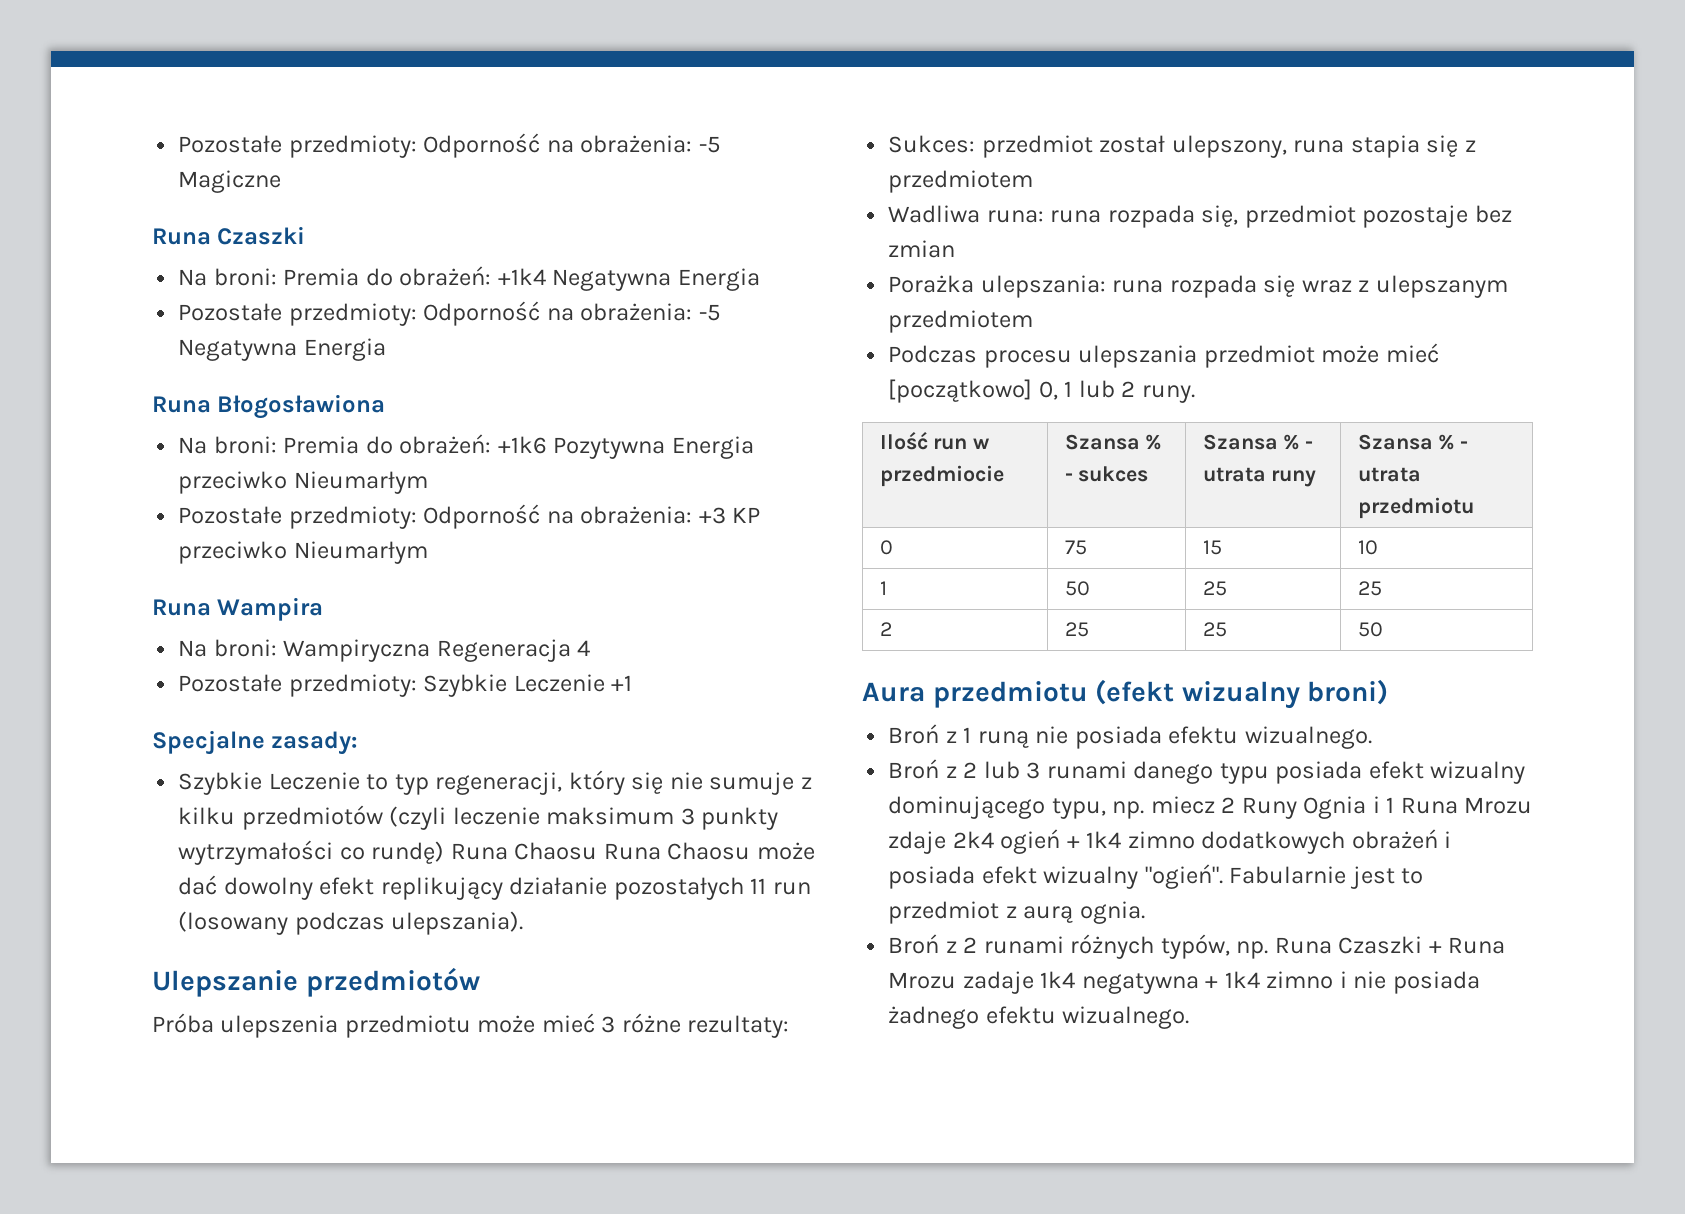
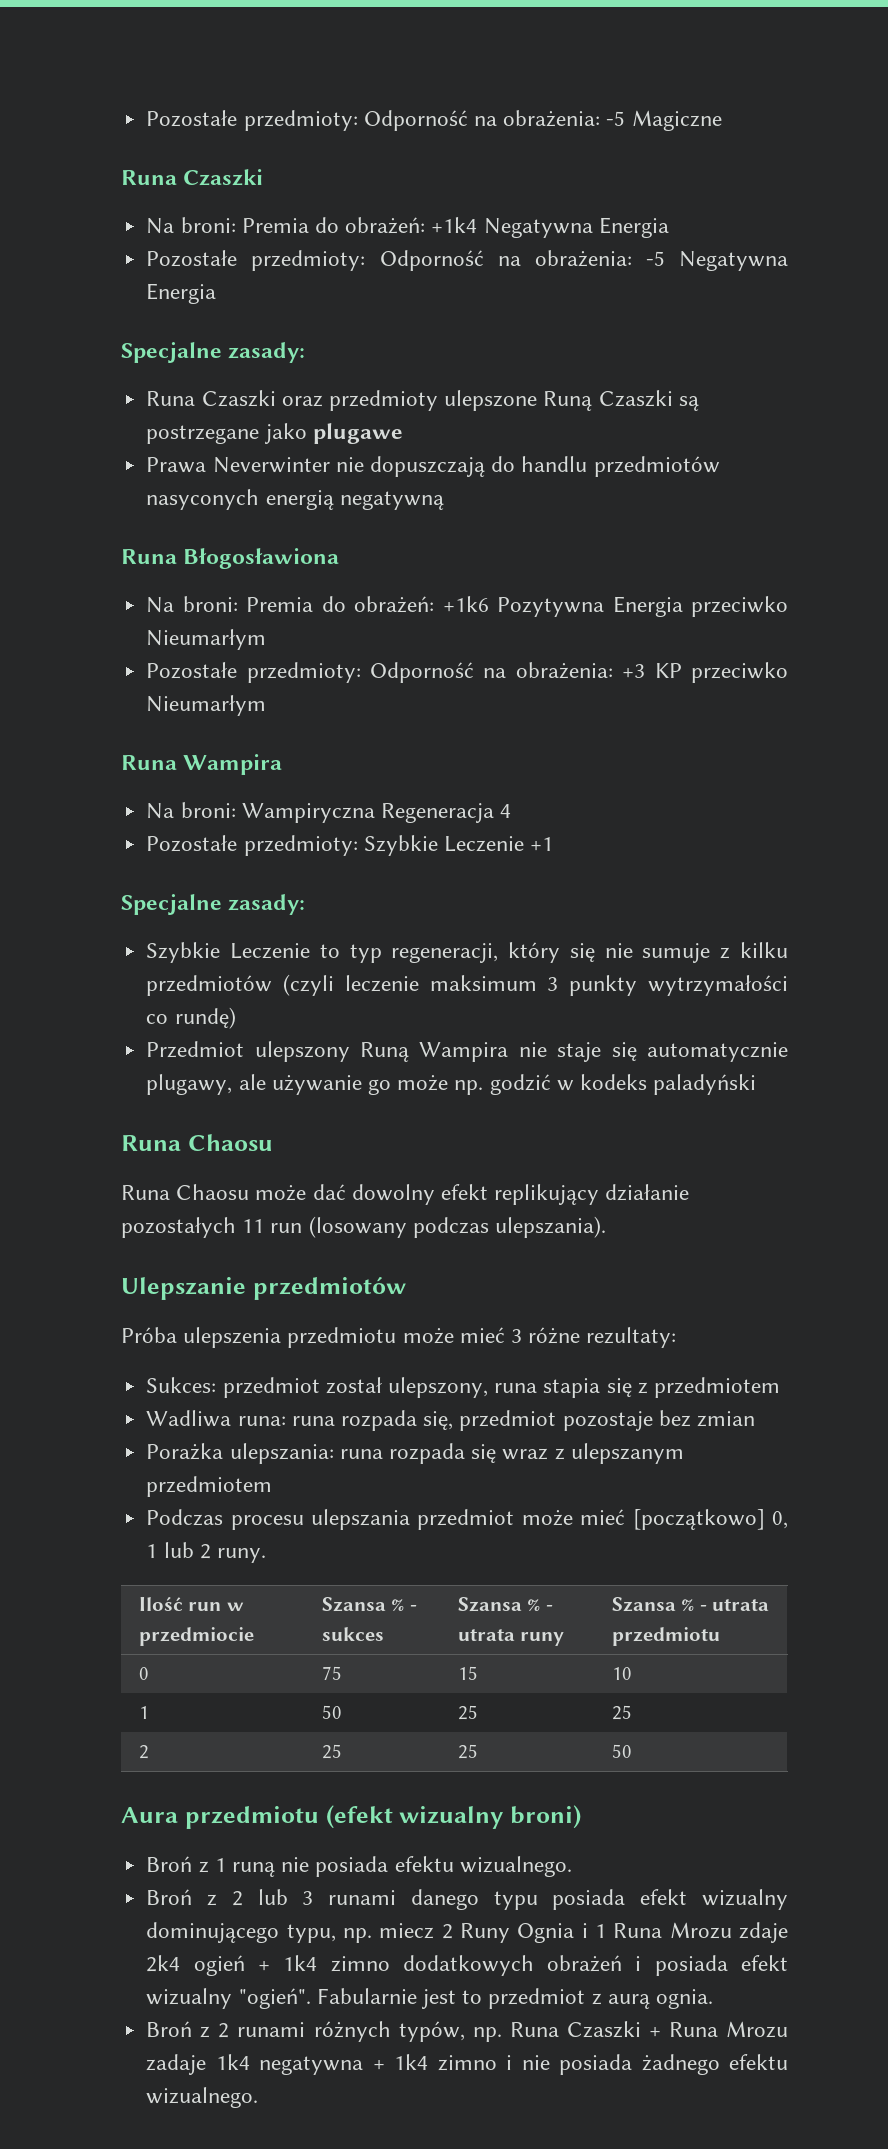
(386, 349) none -> [121,342,306,363] [146,390,699,411] [146,423,403,444] [146,456,720,477] [146,489,444,510] // Specjalne zasady: // Runa Czaszki oraz przedmioty ulepszone Runą Czaszki są postrzegane jako plugawe // Prawa Neverwinter nie dopuszczają do handlu przedmiotów nasyconych energią negatywną
[450,842,598,860] Runa Chaosu -> [146,1041,788,1062] [146,1074,757,1095] [121,1134,273,1151] // Przedmiot ulepszony Runą Wampira nie staje się automatycznie plugawy, ale używanie go może np. godzić w kodeks paladyński // Runa Chaosu //

